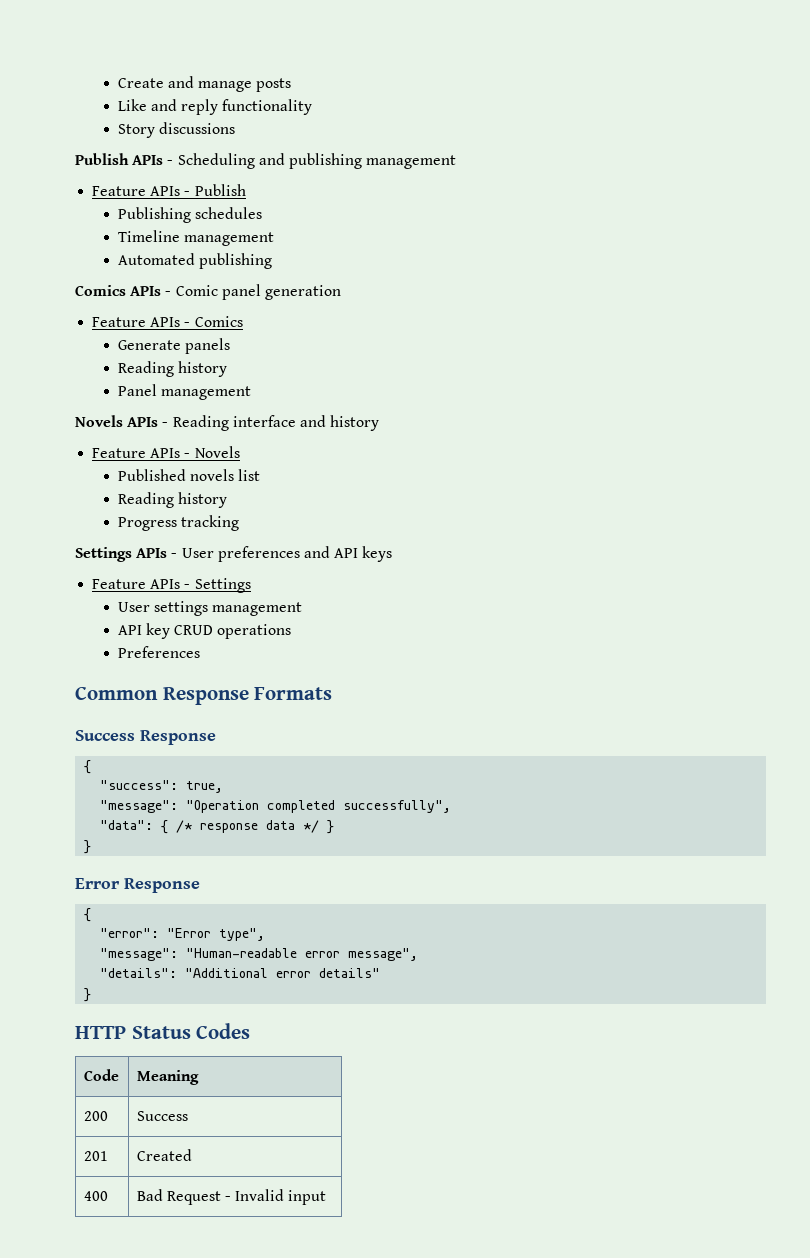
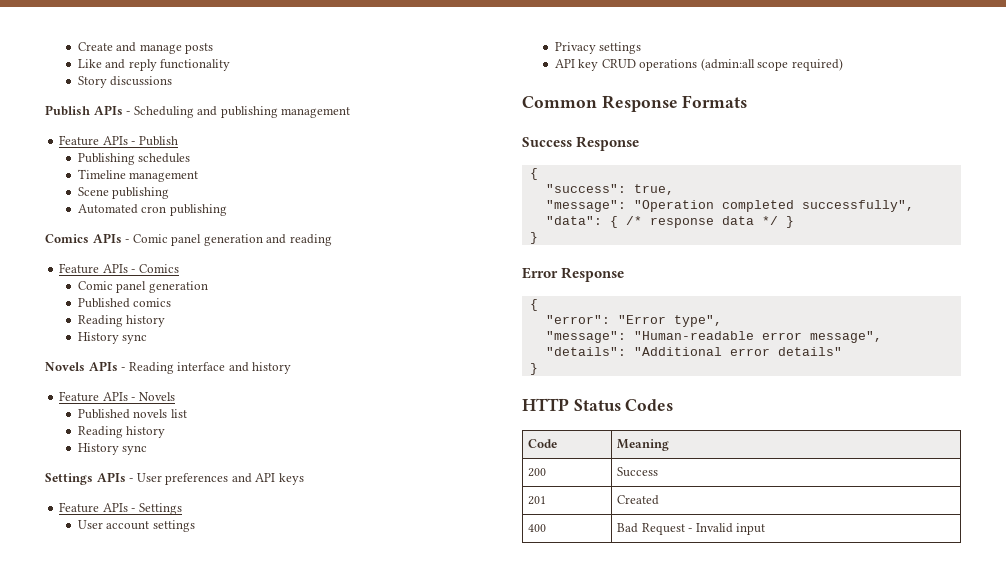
(274, 239) none -> [77,187,170,199] // Scene publishing
(195, 259) none -> [141,206,167,213] cron
(341, 292) none -> [266,234,332,246] and reading
[117,338,230,354] [117,361,227,377] [117,384,251,400] Generate panels // Reading history // Panel management -> [77,281,208,293] [77,298,172,308] [77,315,166,327] [77,332,148,344] Comic panel generation // Published comics // Reading history // History sync
[117,515,239,531] Progress tracking -> [77,443,148,455] History sync
[153,601,302,616] settings management -> [106,520,195,532] [554,42,642,54] account settings // Privacy settings
[117,646,200,658] // Preferences -> [700,58,843,71] (admin:all scope required)

